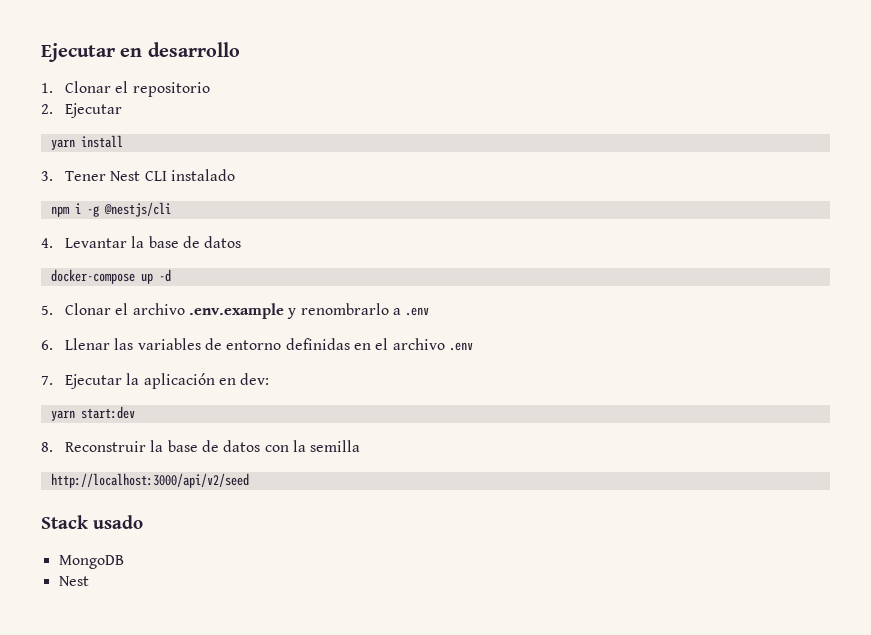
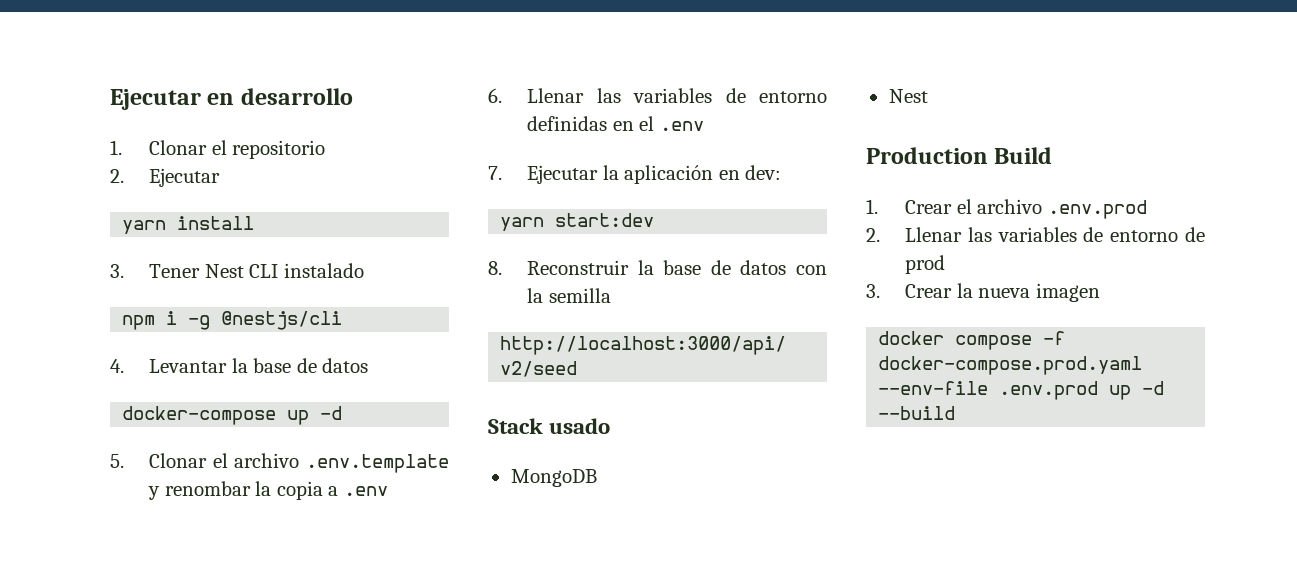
[189,303,389,319] .env.example y renombrarlo -> [305,454,449,473] [148,481,323,500] .env.template y renombar la copia
[392,338,445,350] archivo -> (655, 123) none
(89, 581) none -> [866,147,1053,164] [866,199,1147,219] [866,227,1205,242] [905,255,946,274] [866,283,1100,302] [878,331,1066,350] [878,356,1143,375] [878,381,1165,400] [878,406,956,420] // Production Build // 1. Crear el archivo .env.prod // 2. Llenar las variables de entorno de prod // 3. Crear la nueva imagen // docker compose -f docker-compose.prod.yaml --env-file .env.prod up -d --build

